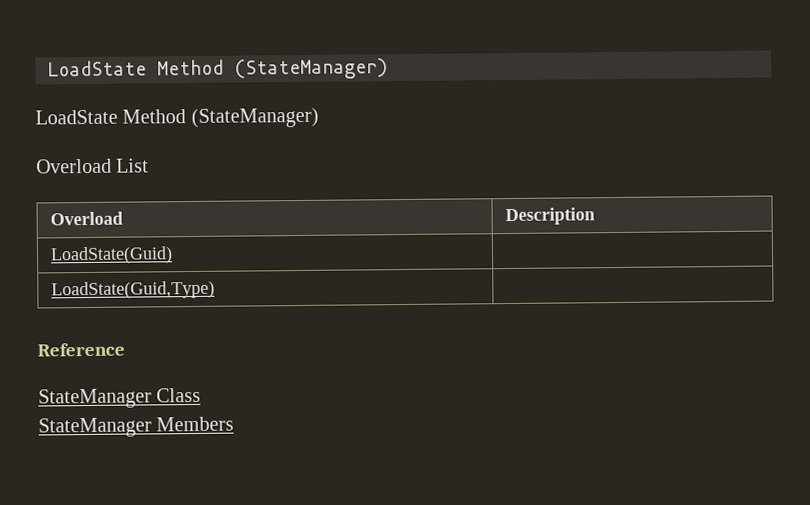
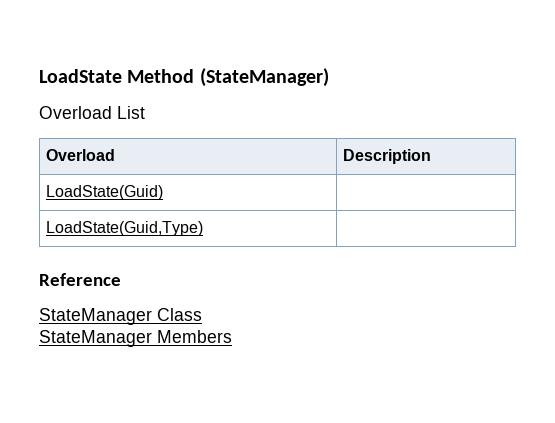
[47,58,388,80] [35,107,319,129] LoadState Method (StateManager) // LoadState Method (StateManager) -> [39,68,329,87] LoadState Method (StateManager)

